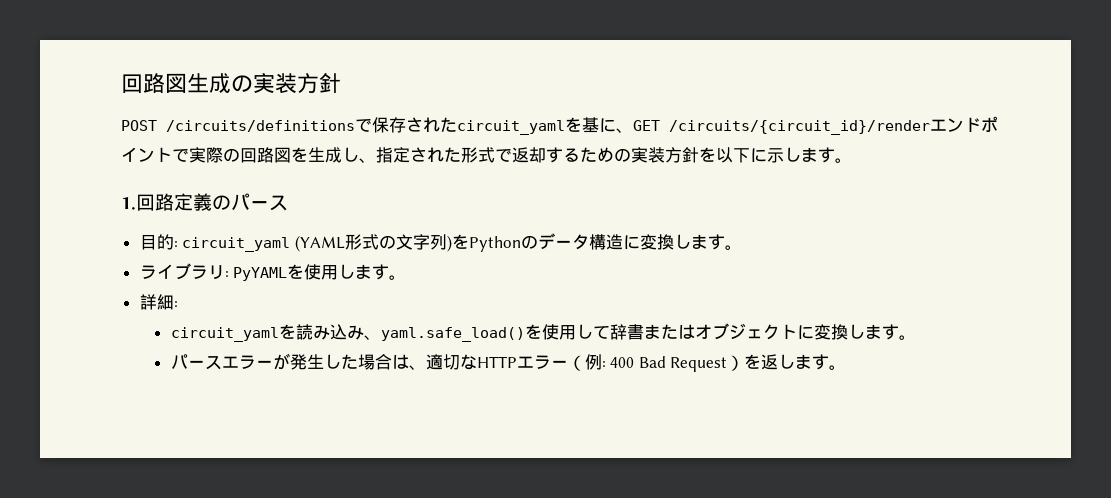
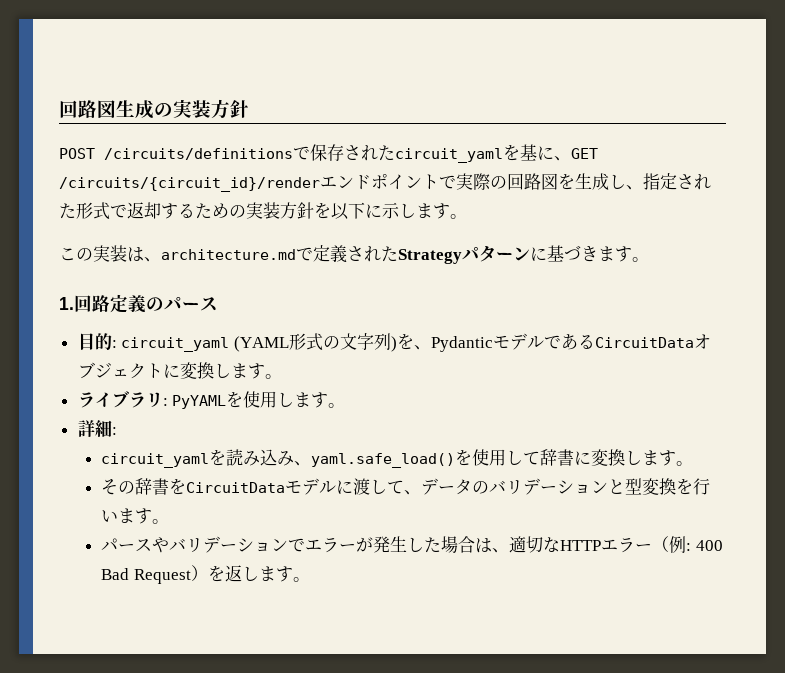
(852, 160) none -> [59,245,649,264] // この実装は、architecture.mdで定義されたStrategyパターンに基づきます。
[468,233,623,252] Pythonのデータ構造 -> [413,333,711,352] [77,362,163,379] 、PydanticモデルであるCircuitDataオブジェクト
[643,323,916,340] [170,354,222,370] またはオブジェクトに変換します。 // パース -> [574,449,694,466] [101,478,711,495] [101,508,170,524] [101,536,306,553] に変換します。 // その辞書をCircuitDataモデルに渡して、データのバリデーションと型変換を行います。 // パースやバリデーションで

